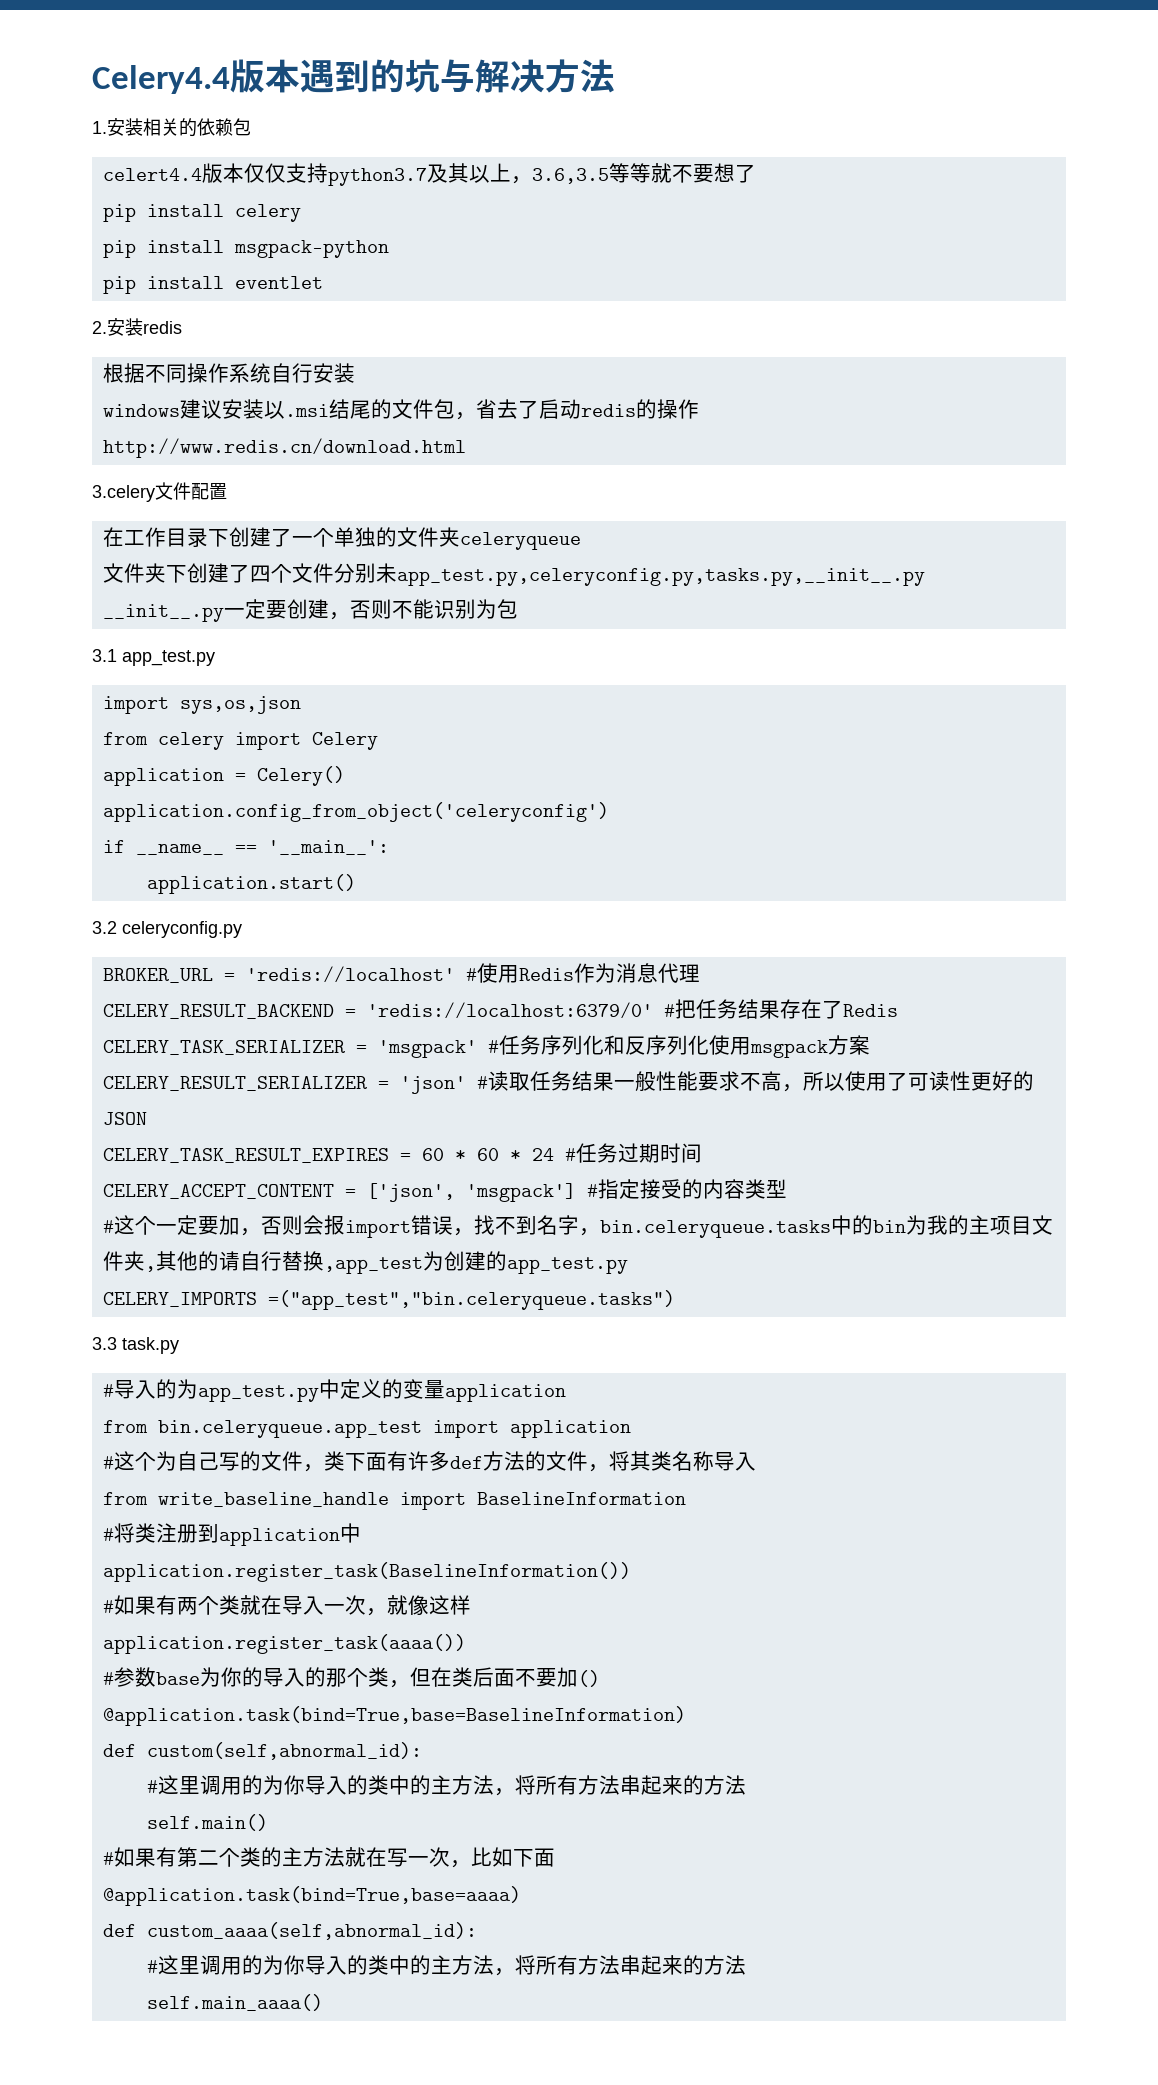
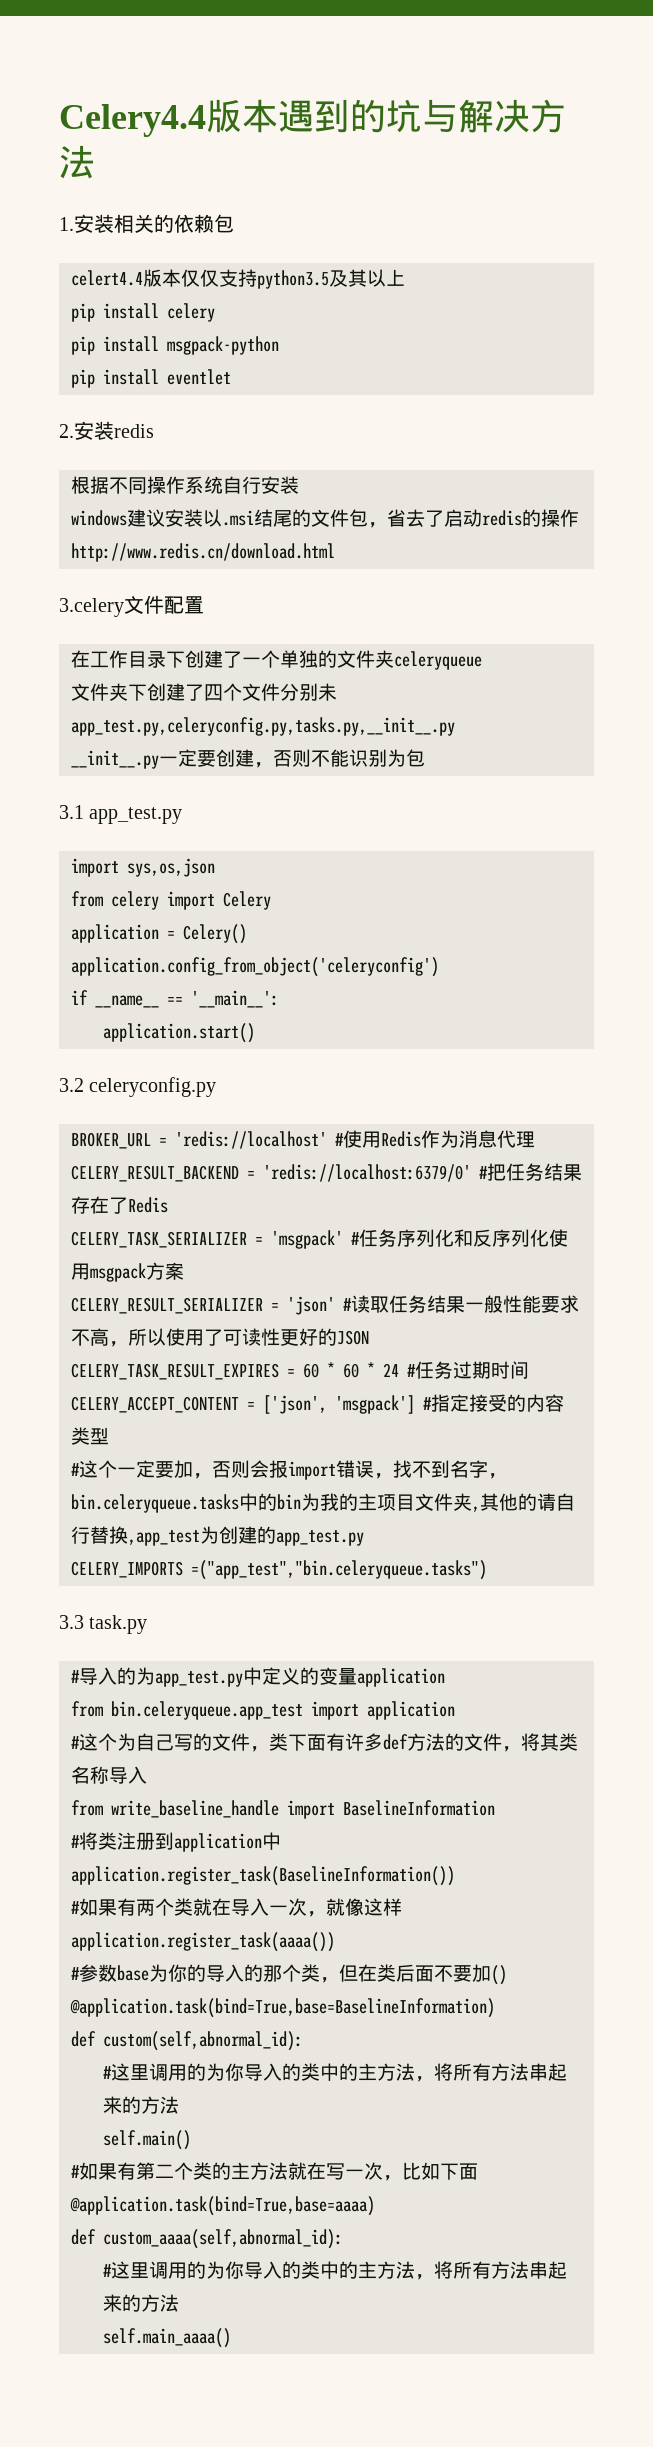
[327,168,427,186] python3.7 -> [257,270,329,289] python3.5
[510,163,756,184] ，3.6,3.5等等就不要想了 -> (405, 277) none

